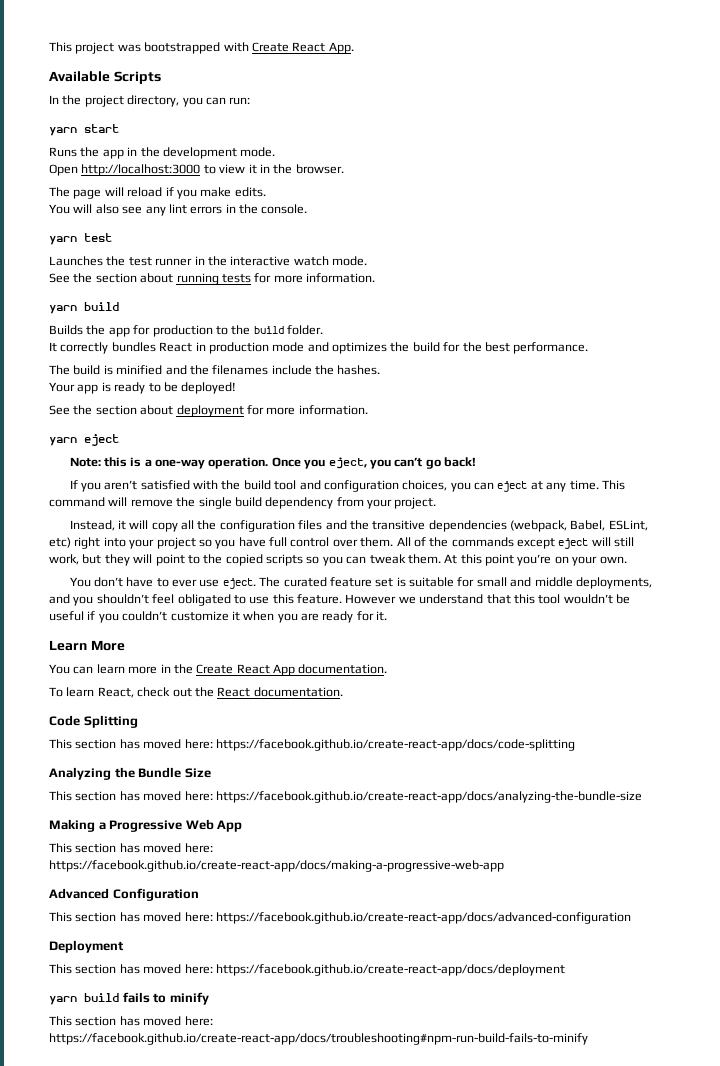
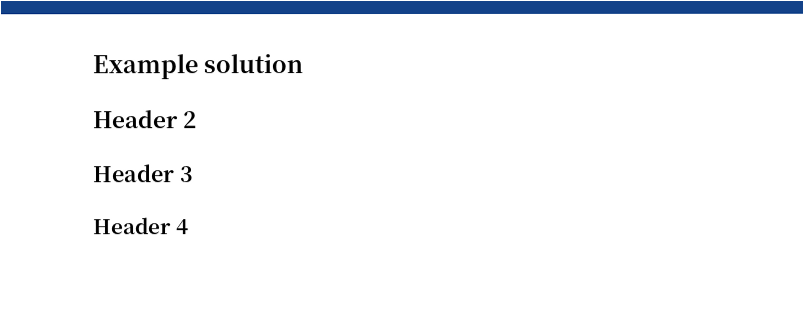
[49,42,354,54] [49,71,161,84] [49,95,251,107] [49,124,119,136] [49,147,276,159] [49,164,344,176] [49,187,266,199] [49,204,308,216] [49,233,112,245] [49,256,367,266] [49,273,375,285] [49,302,119,314] [49,325,323,337] [49,342,589,354] [49,365,381,375] [49,382,237,394] [49,405,368,417] [49,434,119,446] [69,457,476,469] [69,480,625,492] [49,497,437,509] [69,520,648,532] [49,537,635,549] [49,554,627,566] [69,577,652,589] [49,594,630,606] [49,611,388,623] [49,640,125,651] [49,664,388,676] [49,687,343,698] [49,715,138,728] [49,739,575,751] [49,767,211,780] [49,791,642,803] [49,819,243,832] [49,843,213,853] [49,860,504,872] [49,888,199,901] [49,912,631,924] [49,940,124,953] [49,964,565,976] [49,992,209,1005] [49,1016,213,1026] [49,1033,588,1045] This project was bootstrapped with Create React App. // Available Scripts // In the project directory, you can run: // yarn start // Runs the app in the development mode. // Open http://localhost:3000 to view it in the browser. // The page will reload if you make edits. // You will also see any lint errors in the console. // yarn test // Launches the test runner in the interactive watch mode. // See the section about running tests for more information. // yarn build // Builds the app for production to the build folder. // It correctly bundles React in production mode and optimizes the build for the best performance. // The build is minified and the filenames include the hashes. // Your app is ready to be deployed! // See the section about deployment for more information. // yarn eject // Note: this is a one-way operation. Once you eject, you can’t go back! // If you aren’t satisfied with the build tool and configuration choices, you can eject at any time. This command will remove the single build dependency from your project. // Instead, it will copy all the configuration files and the transitive dependencies (webpack, Babel, ESLint, etc) right into your project so you have full control over them. All of the commands except eject will still work, but they will point to the copied scripts so you can tweak them. At this point you’re on your own. // You don’t have to ever use eject. The curated feature set is suitable for small and middle deployments, and you shouldn’t feel obligated to use this feature. However we understand that this tool wouldn’t be useful if you couldn’t customize it when you are ready for it. // Learn More // You can learn more in the Create React App documentation. // To learn React, check out the React documentation. // Code Splitting // This section has moved here: https://facebook.github.io/create-react-app/docs/code-splitting // Analyzing the Bundle Size // This section has moved here: https://facebook.github.io/create-react-app/docs/analyzing-the-bundle-size // Making a Progressive Web App // This section has moved here: https://facebook.github.io/create-react-app/docs/making-a-progressive-web-app // Advanced Configuration // This section has moved here: https://facebook.github.io/create-react-app/docs/advanced-configuration // Deployment // This section has moved here: https://facebook.github.io/create-react-app/docs/deployment // yarn build fails to minify // This section has moved here: https://facebook.github.io/create-react-app/docs/troubleshooting#npm-run-build-fails-to-minify -> [92,54,304,80] [92,110,197,129] [92,164,194,183] [93,217,189,235] Example solution // Header 2 // Header 3 // Header 4

